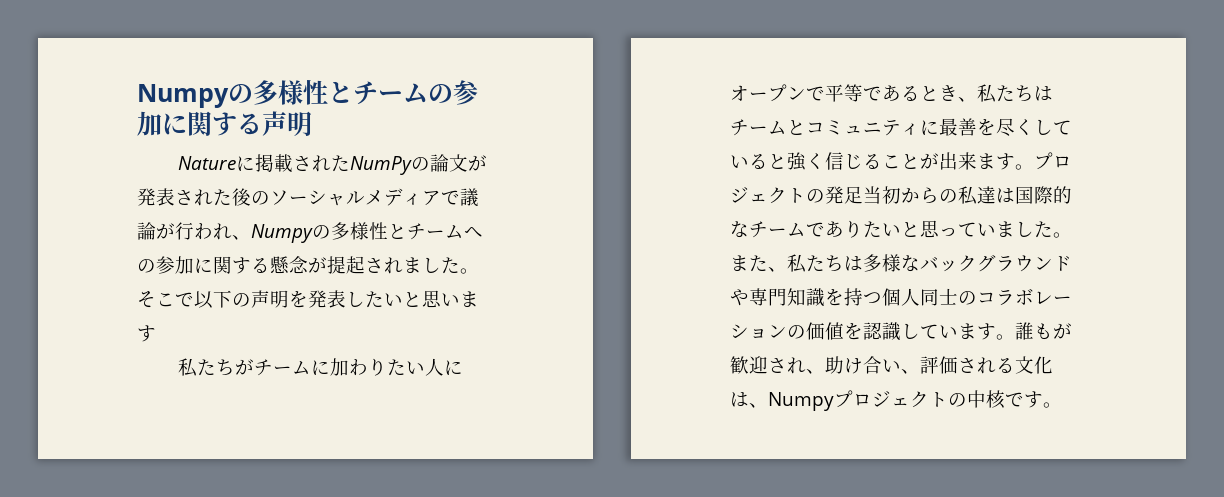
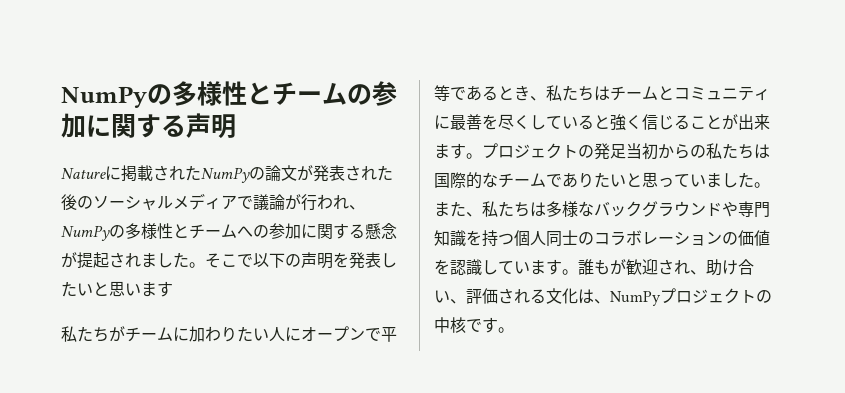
[137,84,229,108] Numpy -> [61,86,147,108] NumPy
[251,224,313,243] Numpy -> [61,225,110,241] NumPy
[977,186,996,204] 達 -> [722,143,754,159] たち
[768,392,834,411] Numpy -> [610,291,661,306] NumPy

